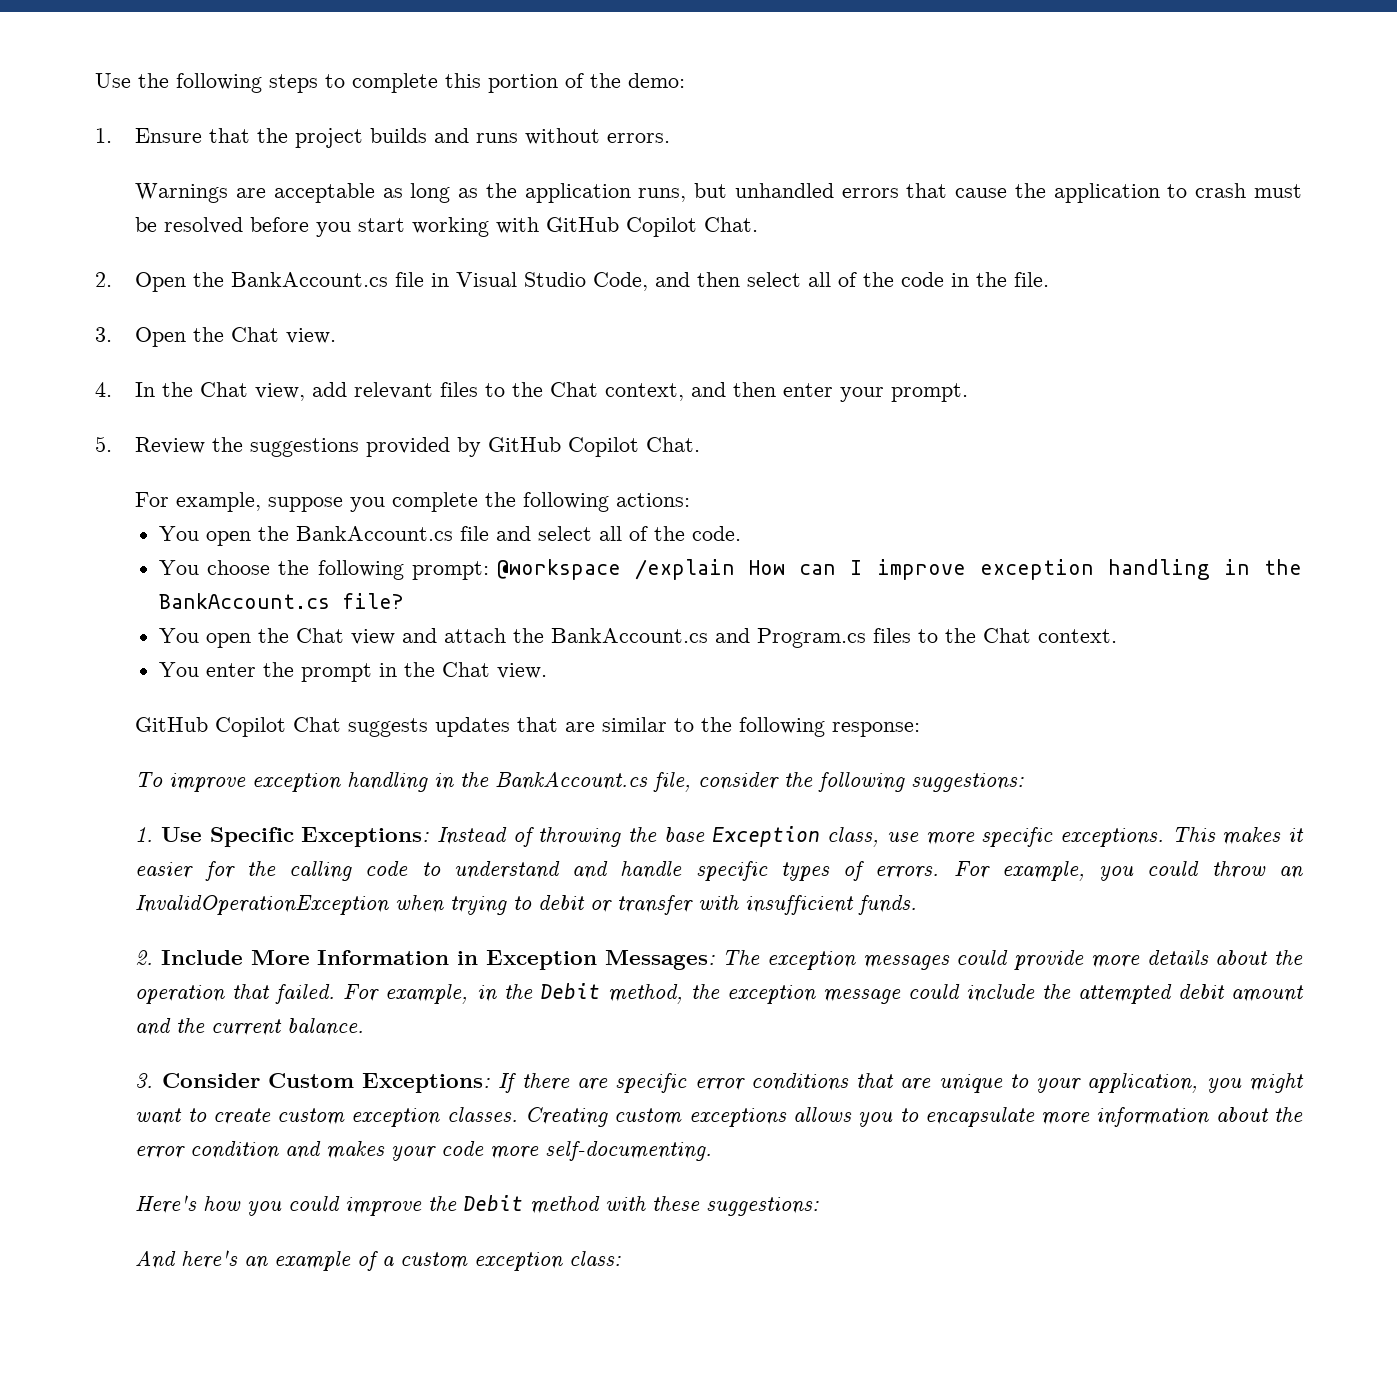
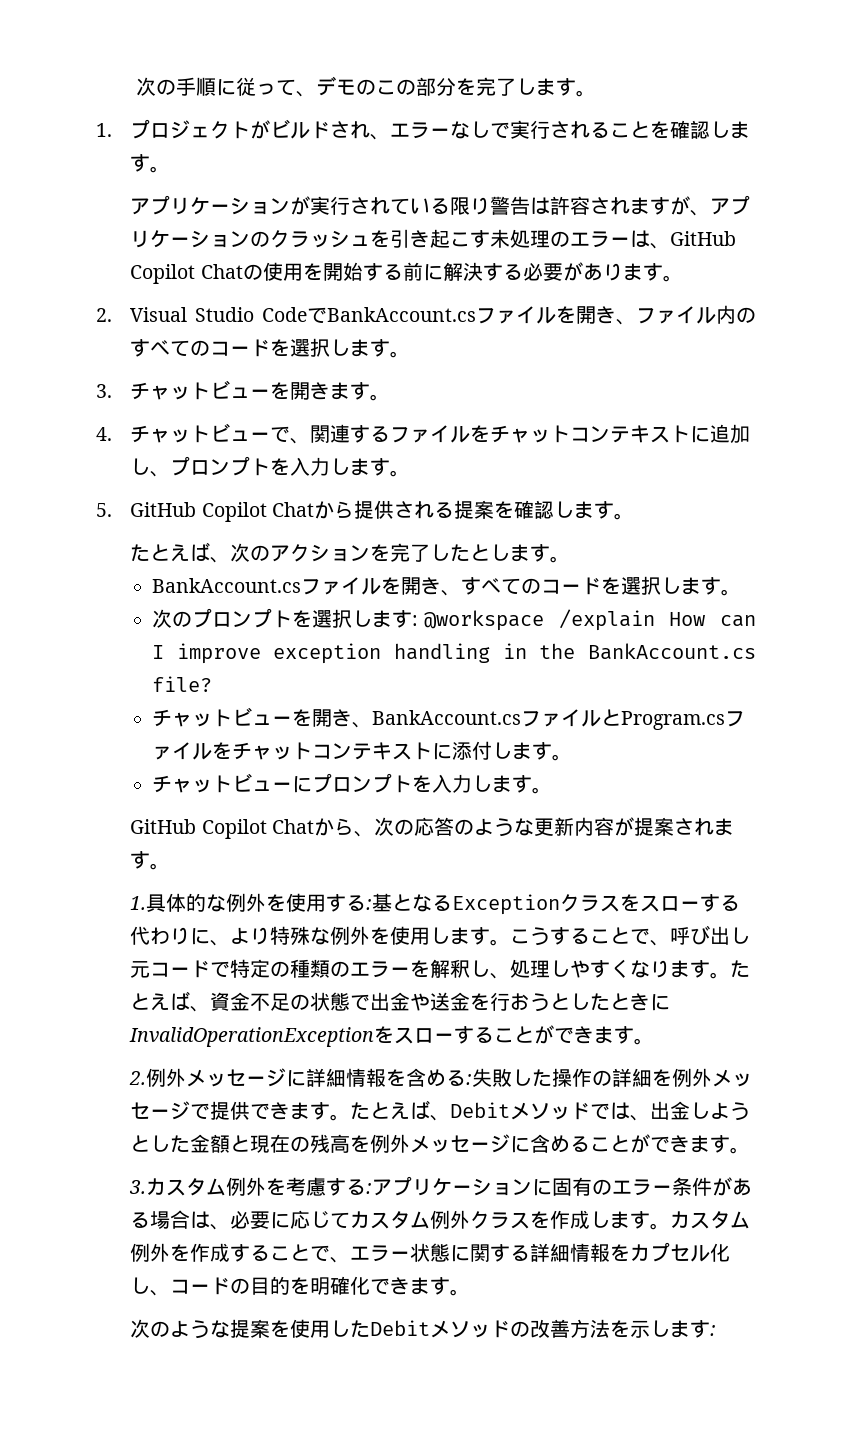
[95,73,685,93] [95,128,671,148] [135,183,1302,203] [135,217,759,237] [95,272,1050,292] [95,327,337,347] [95,382,969,402] [95,436,701,457] [135,492,691,512] [158,526,741,546] [158,560,489,580] Use the following steps to complete this portion of the demo: // 1. Ensure that the project builds and runs without errors. // Warnings are acceptable as long as the application runs, but unhandled errors that cause the application to crash must be resolved before you start working with GitHub Copilot Chat. // 2. Open the BankAccount.cs file in Visual Studio Code, and then select all of the code in the file. // 3. Open the Chat view. // 4. In the Chat view, add relevant files to the Chat context, and then enter your prompt. // 5. Review the suggestions provided by GitHub Copilot Chat. // For example, suppose you complete the following actions: // You open the BankAccount.cs file and select all of the code. // You choose the following prompt: -> [135,76,596,97] [96,119,751,140] [130,154,171,173] [130,195,751,216] [130,229,737,249] [130,262,683,284] [96,305,756,325] [130,338,411,358] [96,380,391,401] [96,423,751,444] [130,456,411,477] [96,500,634,522] [130,542,571,563] [151,576,741,596] [151,608,418,628] 次の手順に従って、デモのこの部分を完了します。 // 1.プロジェクトがビルドされ、エラーなしで実行されることを確認します。 // アプリケーションが実行されている限り警告は許容されますが、アプリケーションのクラッシュを引き起こす未処理のエラーは、GitHub Copilot Chatの使用を開始する前に解決する必要があります。 // 2. Visual Studio CodeでBankAccount.csファイルを開き、ファイル内のすべてのコードを選択します。 // 3.チャットビューを開きます。 // 4.チャットビューで、関連するファイルをチャットコンテキストに追加し、プロンプトを入力します。 // 5. GitHub Copilot Chatから提供される提案を確認します。 // たとえば、次のアクションを完了したとします。 // BankAccount.csファイルを開き、すべてのコードを選択します。 // 次のプロンプトを選択します:
[158,628,1117,648] [158,662,547,682] [135,717,921,737] [135,771,1025,792] [135,826,1304,847] [135,861,1303,881] [135,895,918,915] [135,950,1303,970] [135,983,1304,1004] [135,1018,365,1036] [135,1073,1304,1094] [135,1107,1303,1127] [135,1141,713,1161] [135,1195,820,1216] [135,1250,622,1271] You open the Chat view and attach the BankAccount.cs and Program.cs files to the Chat context. // You enter the prompt in the Chat view. // GitHub Copilot Chat suggests updates that are similar to the following response: // To improve exception handling in the BankAccount.cs file, consider the following suggestions: // 1. Use Specific Exceptions: Instead of throwing the base Exception class, use more specific exceptions. This makes it easier for the calling code to understand and handle specific types of errors. For example, you could throw an InvalidOperationException when trying to debit or transfer with insufficient funds. // 2. Include More Information in Exception Messages: The exception messages could provide more details about the operation that failed. For example, in the Debit method, the exception message could include the attempted debit amount and the current balance. // 3. Consider Custom Exceptions: If there are specific error conditions that are unique to your application, you might want to create custom exception classes. Creating custom exceptions allows you to encapsulate more information about the error condition and makes your code more self-documenting. // Here's how you could improve the Debit method with these suggestions: // And here's an example of a custom exception class: -> [151,707,745,730] [151,741,572,761] [151,773,552,794] [130,817,734,839] [130,851,171,870] [130,893,741,915] [130,925,751,946] [130,959,751,979] [130,991,671,1012] [129,1025,655,1047] [129,1068,753,1087] [130,1100,751,1121] [130,1134,751,1154] [129,1176,753,1196] [130,1210,751,1230] [130,1242,731,1263] [130,1276,471,1296] [130,1319,717,1339] チャットビューを開き、BankAccount.csファイルとProgram.csファイルをチャットコンテキストに添付します。 // チャットビューにプロンプトを入力します。 // GitHub Copilot Chatから、次の応答のような更新内容が提案されます。 // 1.具体的な例外を使用する:基となるExceptionクラスをスローする代わりに、より特殊な例外を使用します。こうすることで、呼び出し元コードで特定の種類のエラーを解釈し、処理しやすくなります。たとえば、資金不足の状態で出金や送金を行おうとしたときにInvalidOperationExceptionをスローすることができます。 // 2.例外メッセージに詳細情報を含める:失敗した操作の詳細を例外メッセージで提供できます。たとえば、Debitメソッドでは、出金しようとした金額と現在の残高を例外メッセージに含めることができます。 // 3.カスタム例外を考慮する:アプリケーションに固有のエラー条件がある場合は、必要に応じてカスタム例外クラスを作成します。カスタム例外を作成することで、エラー状態に関する詳細情報をカプセル化し、コードの目的を明確化できます。 // 次のような提案を使用したDebitメソッドの改善方法を示します:

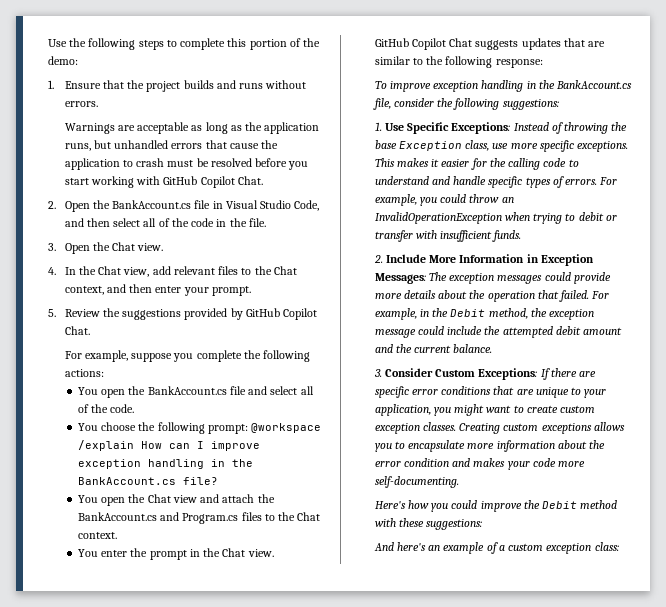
[135,76,596,97] [96,119,751,140] [130,154,171,173] [130,195,751,216] [130,229,737,249] [130,262,683,284] [96,305,756,325] [130,338,411,358] [96,380,391,401] [96,423,751,444] [130,456,411,477] [96,500,634,522] [130,542,571,563] [151,576,741,596] [151,608,418,628] 次の手順に従って、デモのこの部分を完了します。 // 1.プロジェクトがビルドされ、エラーなしで実行されることを確認します。 // アプリケーションが実行されている限り警告は許容されますが、アプリケーションのクラッシュを引き起こす未処理のエラーは、GitHub Copilot Chatの使用を開始する前に解決する必要があります。 // 2. Visual Studio CodeでBankAccount.csファイルを開き、ファイル内のすべてのコードを選択します。 // 3.チャットビューを開きます。 // 4.チャットビューで、関連するファイルをチャットコンテキストに追加し、プロンプトを入力します。 // 5. GitHub Copilot Chatから提供される提案を確認します。 // たとえば、次のアクションを完了したとします。 // BankAccount.csファイルを開き、すべてのコードを選択します。 // 次のプロンプトを選択します: -> [48,38,321,50] [48,56,78,65] [48,80,307,92] [64,101,98,107] [64,122,320,134] [64,140,279,151] [64,158,309,170] [64,176,263,188] [48,200,320,212] [64,218,266,227] [48,242,164,254] [48,266,297,277] [64,284,251,296] [48,308,318,320] [64,326,90,335] [64,350,311,362] [64,369,104,377] [77,386,314,398] [77,404,135,413] [77,422,248,434] Use the following steps to complete this portion of the demo: // 1. Ensure that the project builds and runs without errors. // Warnings are acceptable as long as the application runs, but unhandled errors that cause the application to crash must be resolved before you start working with GitHub Copilot Chat. // 2. Open the BankAccount.cs file in Visual Studio Code, and then select all of the code in the file. // 3. Open the Chat view. // 4. In the Chat view, add relevant files to the Chat context, and then enter your prompt. // 5. Review the suggestions provided by GitHub Copilot Chat. // For example, suppose you complete the following actions: // You open the BankAccount.cs file and select all of the code. // You choose the following prompt:
[151,707,745,730] [151,741,572,761] [151,773,552,794] [130,817,734,839] [130,851,171,870] [130,893,741,915] [130,925,751,946] [130,959,751,979] [130,991,671,1012] [129,1025,655,1047] [129,1068,753,1087] [130,1100,751,1121] [130,1134,751,1154] [129,1176,753,1196] [130,1210,751,1230] [130,1242,731,1263] [130,1276,471,1296] [130,1319,717,1339] チャットビューを開き、BankAccount.csファイルとProgram.csファイルをチャットコンテキストに添付します。 // チャットビューにプロンプトを入力します。 // GitHub Copilot Chatから、次の応答のような更新内容が提案されます。 // 1.具体的な例外を使用する:基となるExceptionクラスをスローする代わりに、より特殊な例外を使用します。こうすることで、呼び出し元コードで特定の種類のエラーを解釈し、処理しやすくなります。たとえば、資金不足の状態で出金や送金を行おうとしたときにInvalidOperationExceptionをスローすることができます。 // 2.例外メッセージに詳細情報を含める:失敗した操作の詳細を例外メッセージで提供できます。たとえば、Debitメソッドでは、出金しようとした金額と現在の残高を例外メッセージに含めることができます。 // 3.カスタム例外を考慮する:アプリケーションに固有のエラー条件がある場合は、必要に応じてカスタム例外クラスを作成します。カスタム例外を作成することで、エラー状態に関する詳細情報をカプセル化し、コードの目的を明確化できます。 // 次のような提案を使用したDebitメソッドの改善方法を示します: -> [77,494,275,506] [77,512,321,524] [77,532,117,539] [77,548,274,560] [374,38,606,50] [374,56,543,68] [374,80,633,92] [372,98,559,110] [374,122,628,134] [374,140,629,152] [374,158,579,170] [374,176,618,188] [374,194,514,206] [374,212,617,224] [374,230,522,242] [373,254,594,266] [374,272,611,284] [374,290,610,302] [374,308,595,320] [374,326,623,338] [374,344,493,353] [373,368,597,380] [374,386,607,398] [374,404,596,416] [374,422,625,434] [374,440,606,452] [374,458,586,470] [374,476,459,488] [374,500,618,512] [374,518,483,530] [373,542,619,554] You open the Chat view and attach the BankAccount.cs and Program.cs files to the Chat context. // You enter the prompt in the Chat view. // GitHub Copilot Chat suggests updates that are similar to the following response: // To improve exception handling in the BankAccount.cs file, consider the following suggestions: // 1. Use Specific Exceptions: Instead of throwing the base Exception class, use more specific exceptions. This makes it easier for the calling code to understand and handle specific types of errors. For example, you could throw an InvalidOperationException when trying to debit or transfer with insufficient funds. // 2. Include More Information in Exception Messages: The exception messages could provide more details about the operation that failed. For example, in the Debit method, the exception message could include the attempted debit amount and the current balance. // 3. Consider Custom Exceptions: If there are specific error conditions that are unique to your application, you might want to create custom exception classes. Creating custom exceptions allows you to encapsulate more information about the error condition and makes your code more self-documenting. // Here's how you could improve the Debit method with these suggestions: // And here's an example of a custom exception class:

